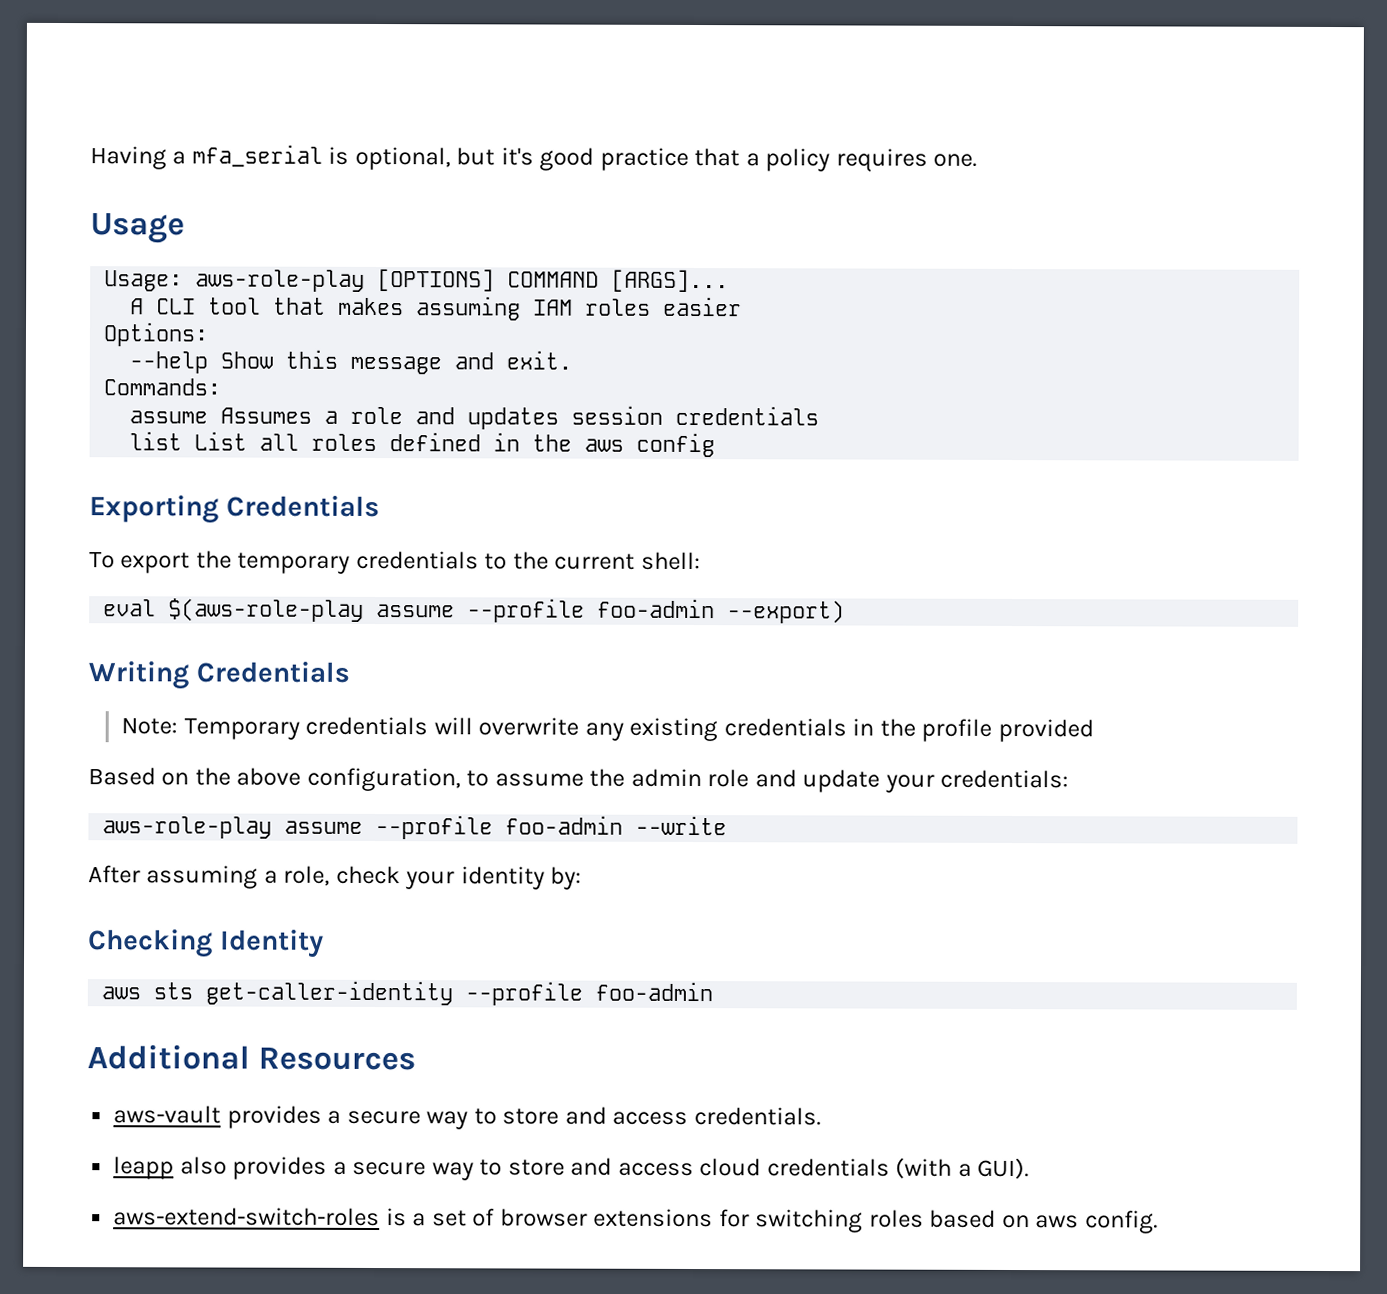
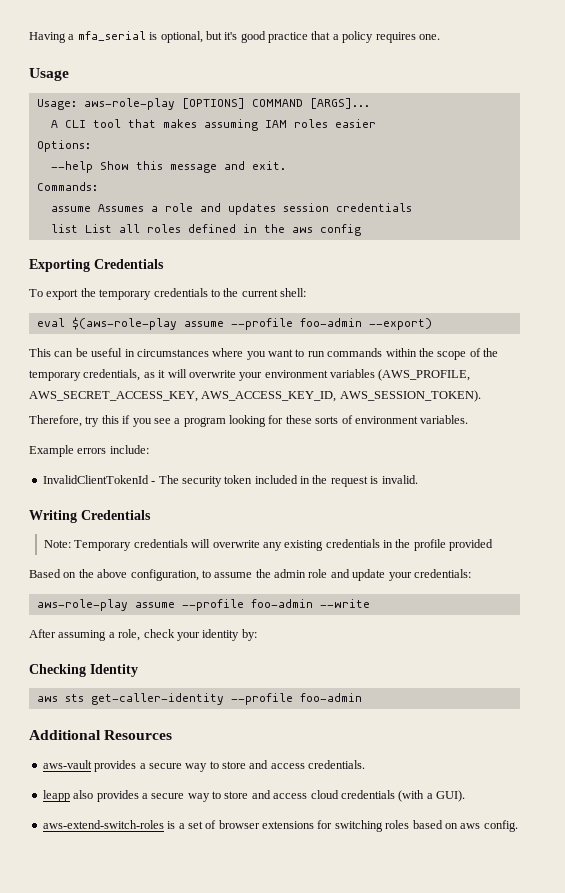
(846, 612) none -> [29,348,498,360] [29,369,471,381] [29,390,481,402] [29,415,469,427] [29,445,149,457] [42,475,418,487] // This can be useful in circumstances where you want to run commands within the scope of the temporary credentials, as it will overwrite your environment variables (AWS_PROFILE, AWS_SECRET_ACCESS_KEY, AWS_ACCESS_KEY_ID, AWS_SESSION_TOKEN). // Therefore, try this if you see a program looking for these sorts of environment variables. // Example errors include: // InvalidClientTokenId - The security token included in the request is invalid.

